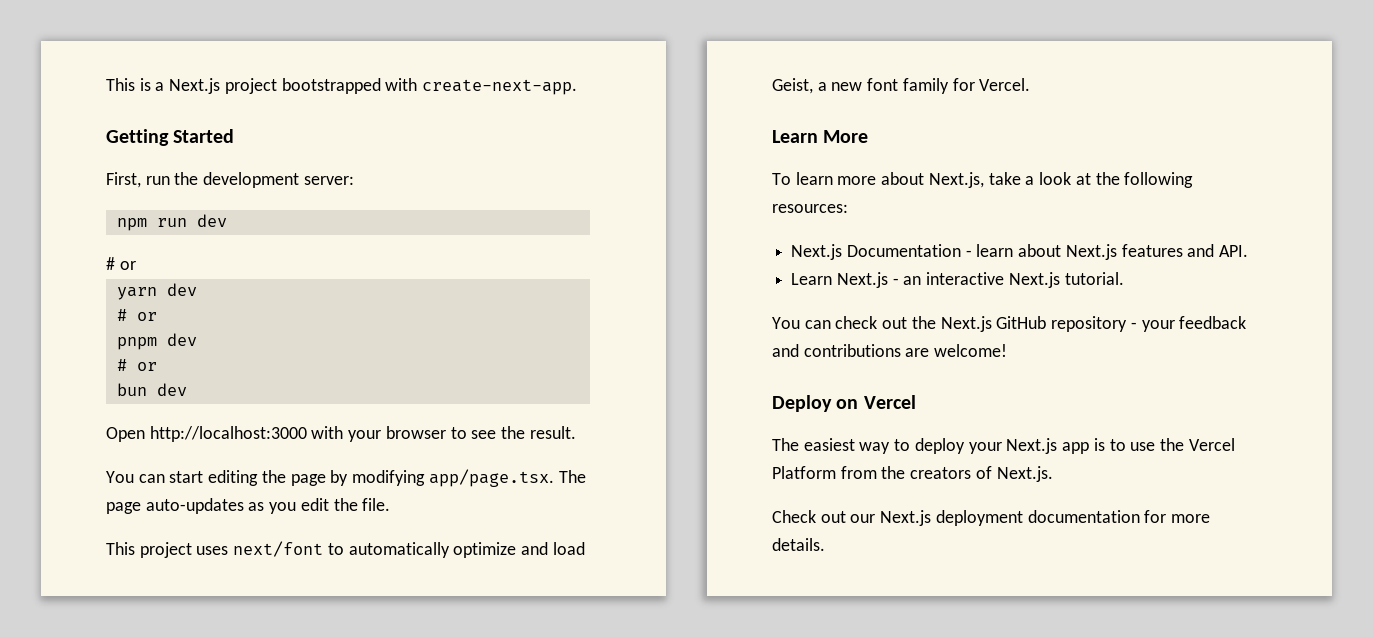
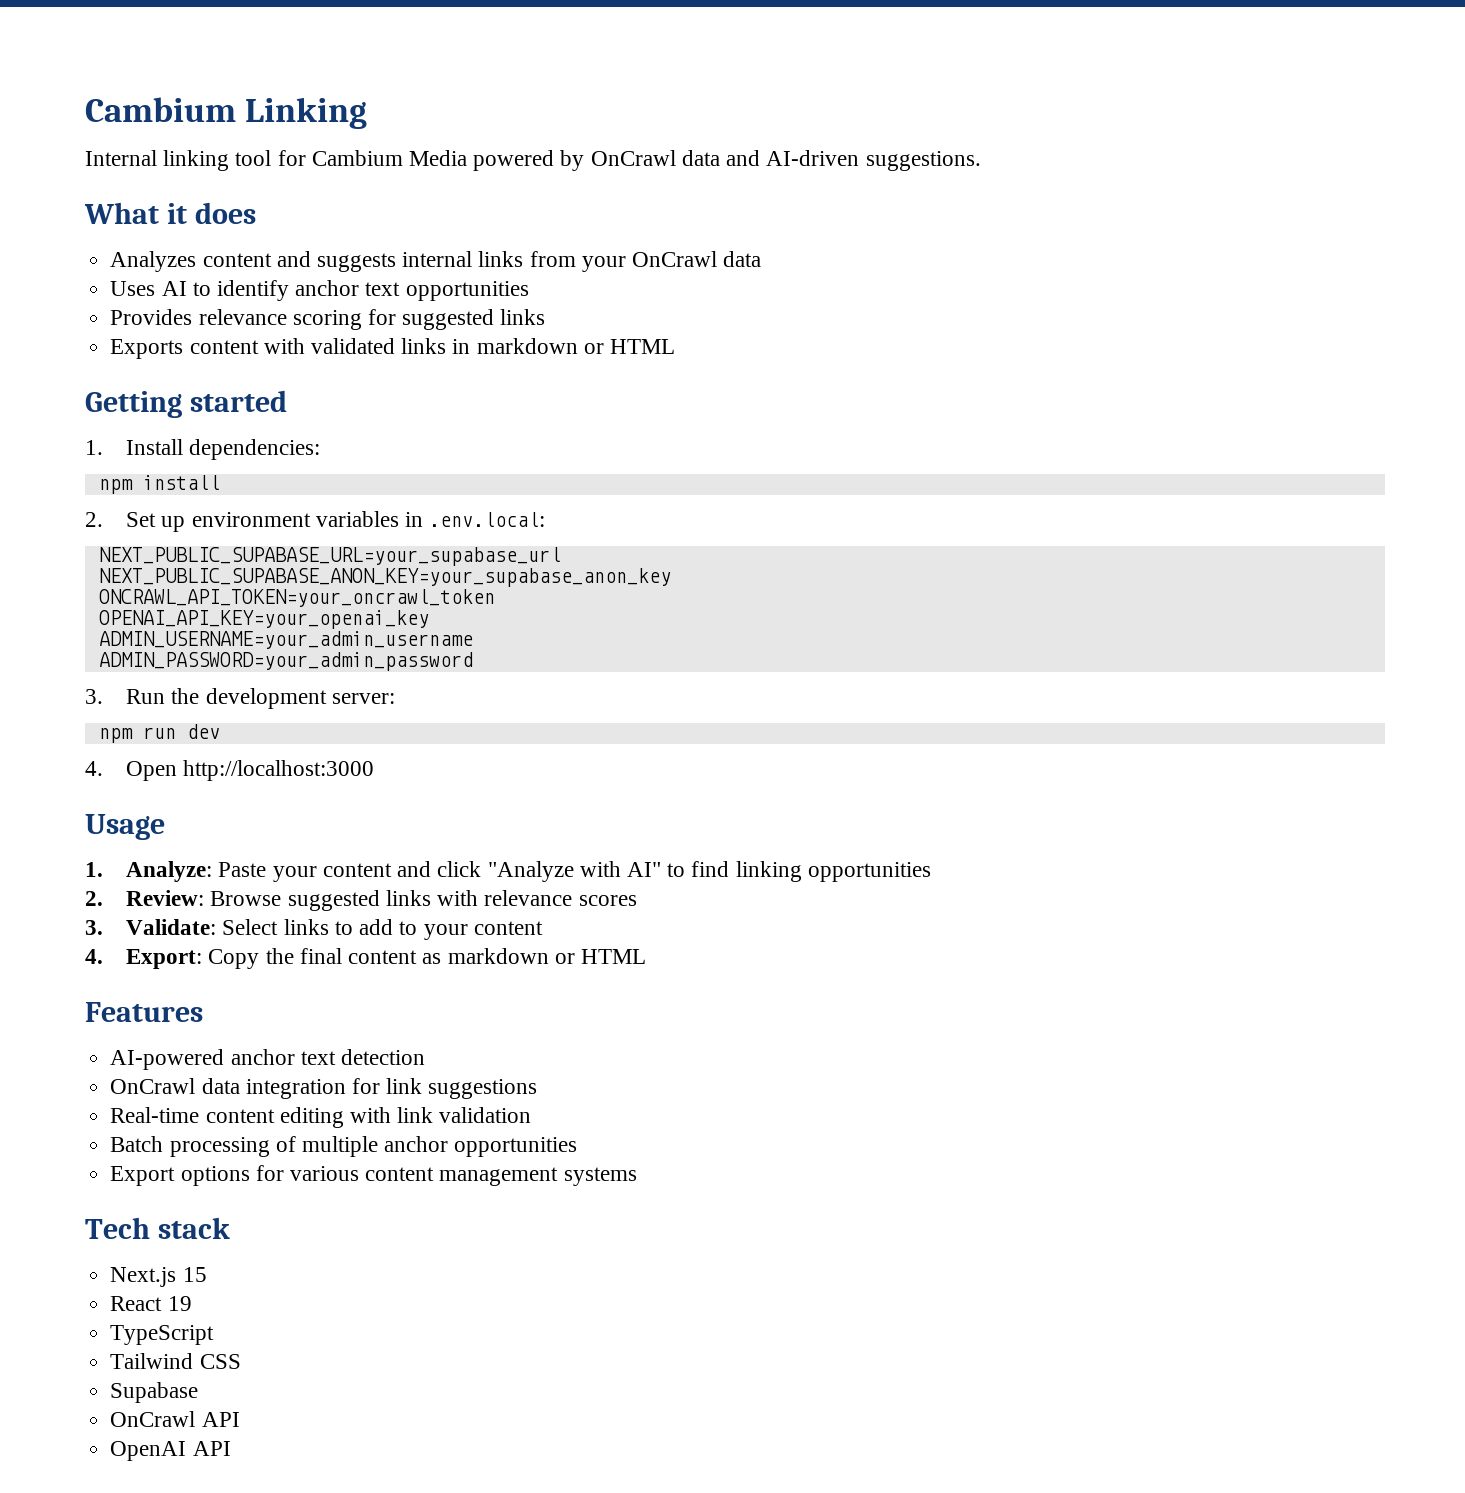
[106,78,578,95] [106,129,235,146] [106,172,170,188] This is a Next.js project bootstrapped with create-next-app. // Getting Started // First, run -> [85,97,368,129] [85,150,981,171] [84,202,256,224] [110,251,762,272] [110,280,529,301] [110,309,546,330] [110,338,675,359] [85,390,287,418] [85,439,321,460] [98,475,220,494] [85,511,546,532] [98,547,561,566] [98,568,671,587] [98,589,495,607] [98,610,429,629] [98,631,473,649] [98,652,473,671] [85,689,166,704] Cambium Linking // Internal linking tool for Cambium Media powered by OnCrawl data and AI-driven suggestions. // What it does // Analyzes content and suggests internal links from your OnCrawl data // Uses AI to identify anchor text opportunities // Provides relevance scoring for suggested links // Exports content with validated links in markdown or HTML // Getting started // 1. Install dependencies: // npm install // 2. Set up environment variables in .env.local: // NEXT_PUBLIC_SUPABASE_URL=your_supabase_url // NEXT_PUBLIC_SUPABASE_ANON_KEY=your_supabase_anon_key // ONCRAWL_API_TOKEN=your_oncrawl_token // OPENAI_API_KEY=your_openai_key // ADMIN_USERNAME=your_admin_username // ADMIN_PASSWORD=your_admin_password // 3. Run
[106,257,136,270] [116,283,197,300] [116,309,157,321] [116,333,197,350] [116,359,157,371] [116,383,187,396] [106,426,576,442] [106,469,586,487] [106,498,391,514] [106,541,585,558] [772,78,1031,94] [772,130,869,143] [772,172,1194,188] [772,204,848,213] [791,244,1249,260] [791,272,1124,288] [772,316,1247,332] [772,344,1008,357] [772,395,916,412] [772,438,1235,454] [772,466,1053,482] [772,510,1211,526] [772,538,825,551] # or // yarn dev // # or // pnpm dev // # or // bun dev // Open http://localhost:3000 with your browser to see the result. // You can start editing the page by modifying app/page.tsx. The page auto-updates as you edit the file. // This project uses next/font to automatically optimize and load Geist, a new font family for Vercel. // Learn More // To learn more about Next.js, take a look at the following resources: // Next.js Documentation - learn about Next.js features and API. // Learn Next.js - an interactive Next.js tutorial. // You can check out the Next.js GitHub repository - your feedback and contributions are welcome! // Deploy on Vercel // The easiest way to deploy your Next.js app is to use the Vercel Platform from the creators of Next.js. // Check out our Next.js deployment documentation for more details. -> [85,760,375,781] [85,814,165,840] [85,861,931,882] [85,890,637,911] [85,919,543,940] [85,948,646,969] [85,1002,203,1022] [110,1049,425,1070] [110,1078,538,1099] [110,1107,532,1128] [110,1136,578,1157] [110,1165,637,1186] [85,1217,230,1239] [110,1267,207,1287] [110,1296,192,1311] [110,1325,215,1345] [110,1353,241,1369] [110,1382,199,1403] [110,1411,240,1427] [110,1441,231,1461] 4. Open http://localhost:3000 // Usage // 1. Analyze: Paste your content and click "Analyze with AI" to find linking opportunities // 2. Review: Browse suggested links with relevance scores // 3. Validate: Select links to add to your content // 4. Export: Copy the final content as markdown or HTML // Features // AI-powered anchor text detection // OnCrawl data integration for link suggestions // Real-time content editing with link validation // Batch processing of multiple anchor opportunities // Export options for various content management systems // Tech stack // Next.js 15 // React 19 // TypeScript // Tailwind CSS // Supabase // OnCrawl API // OpenAI API

